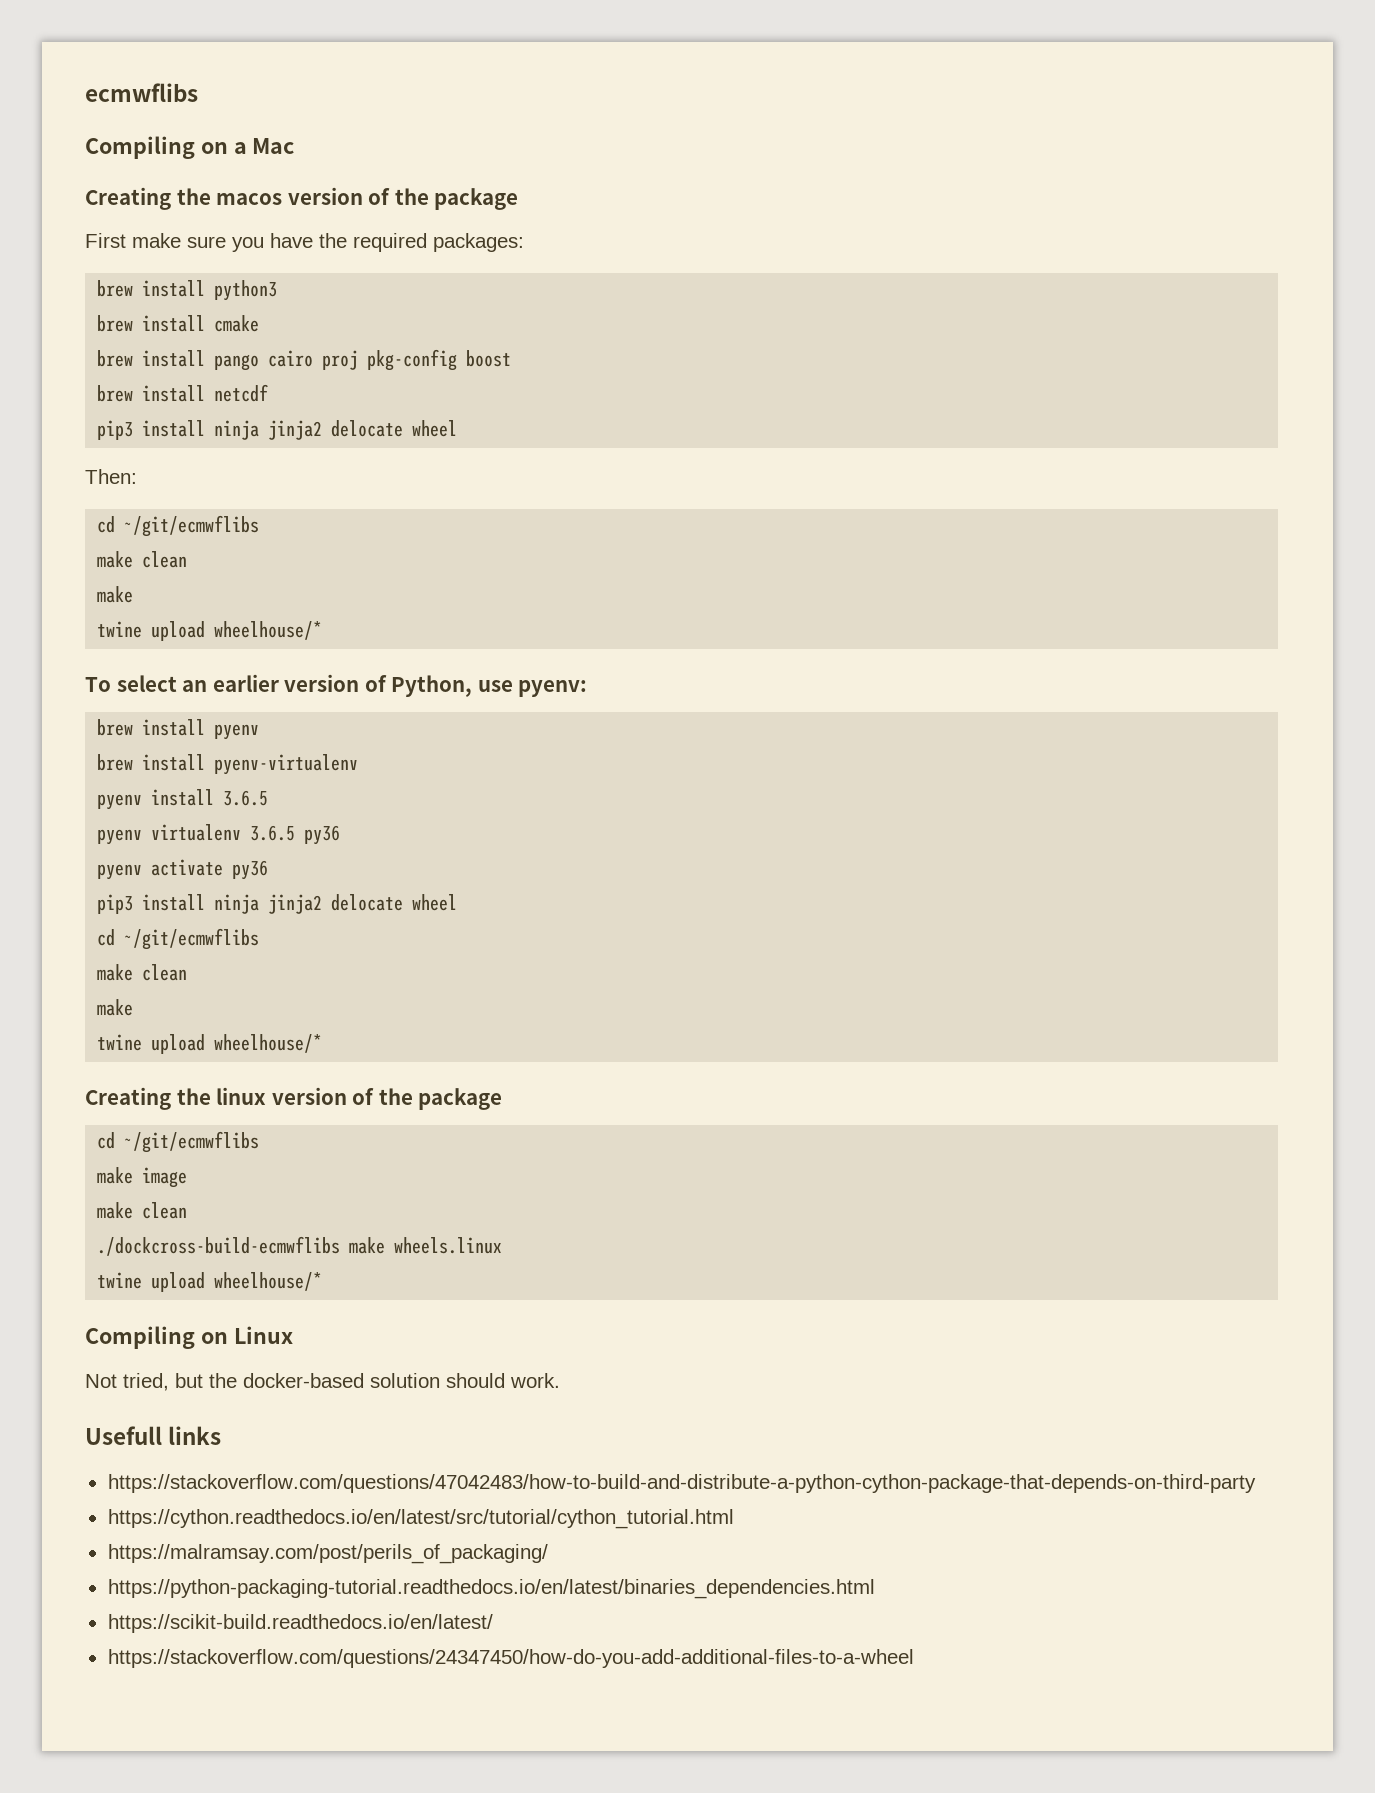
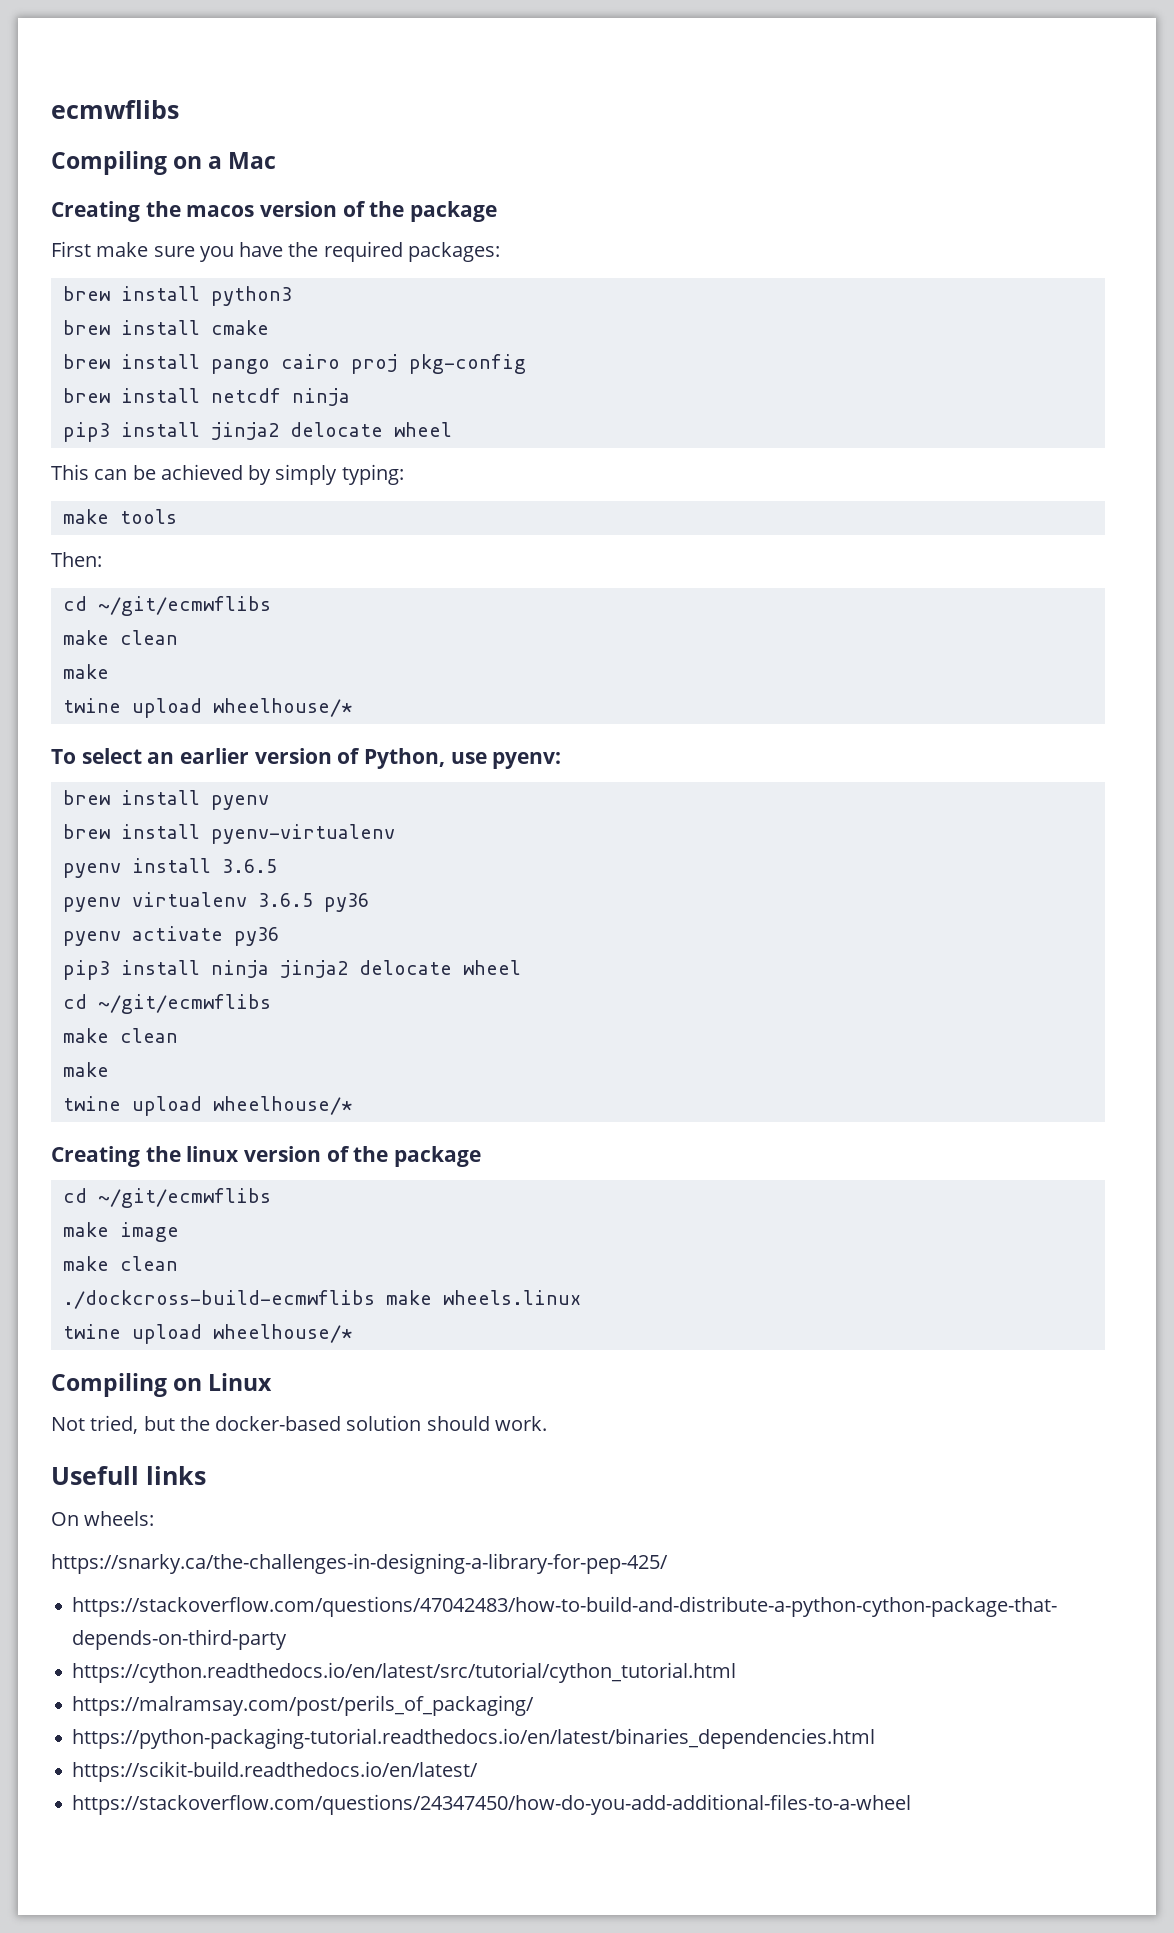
[466,350,512,367] boost -> (526, 364) none
[97,420,458,440] // pip3 install ninja jinja2 delocate wheel -> [291,388,350,406] [62,422,452,442] [51,464,404,485] [62,509,177,524] ninja // pip3 install jinja2 delocate wheel // This can be achieved by simply typing: // make tools
(222, 1435) none -> [51,1511,155,1526] [51,1553,668,1574] // On wheels: // https://snarky.ca/the-challenges-in-designing-a-library-for-pep-425/

